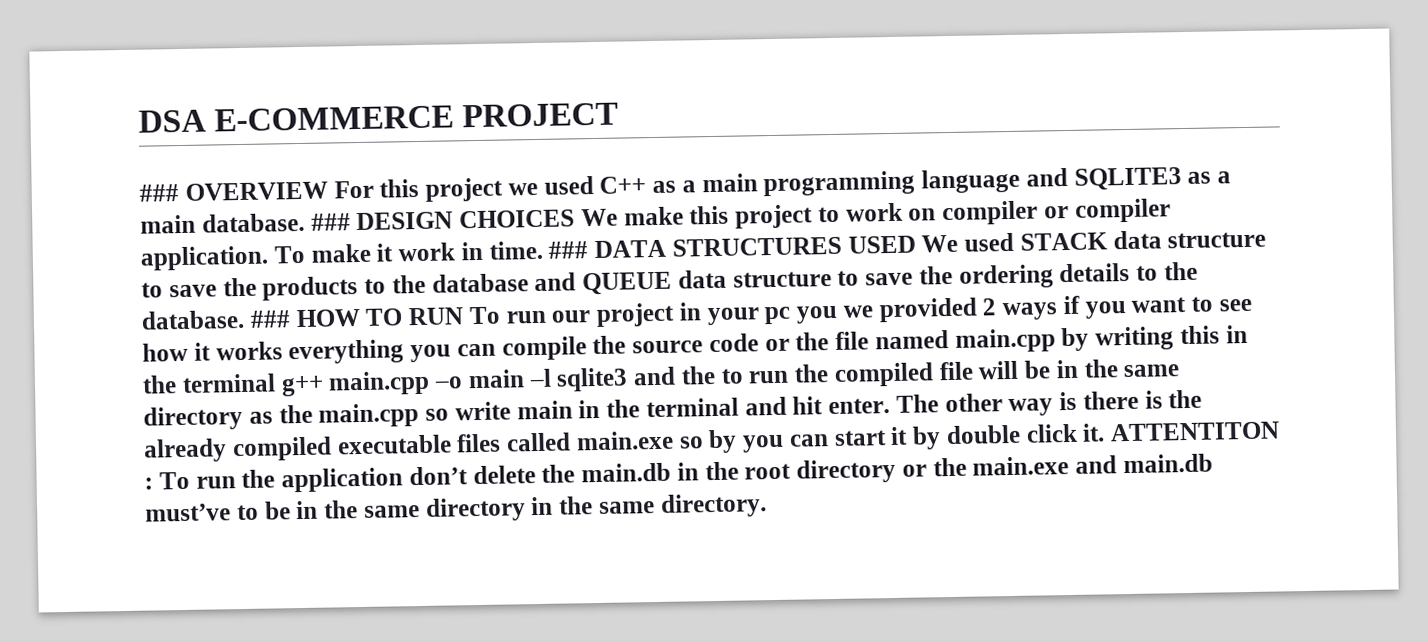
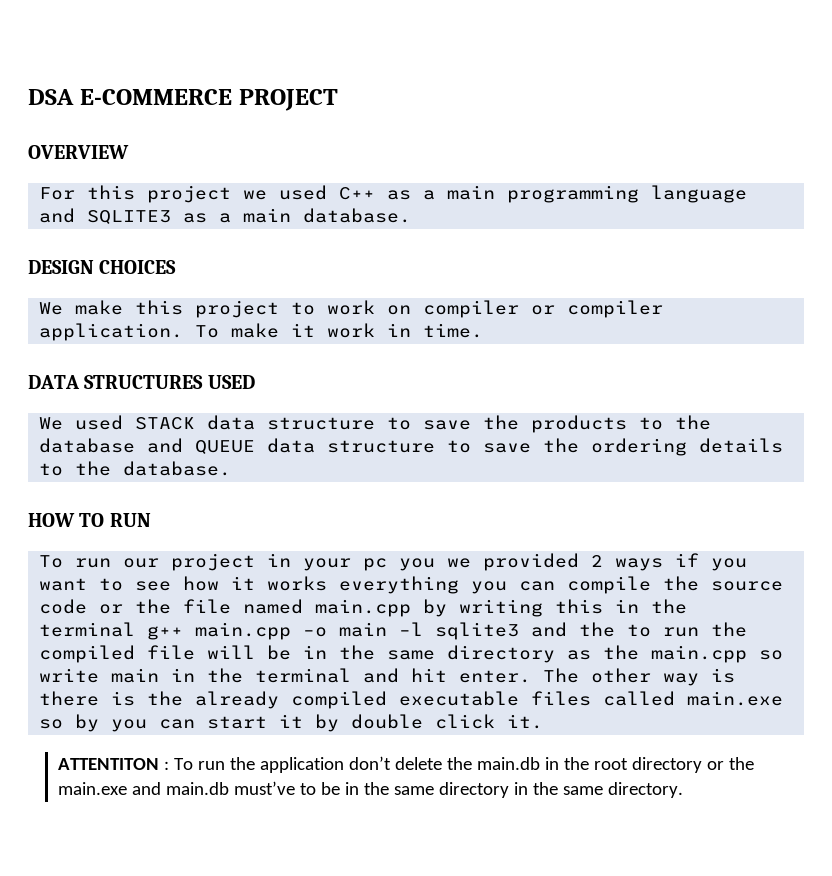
[139,184,179,202] ### -> (338, 100) none
(328, 191) none -> (129, 152) //
[310,213,351,231] ### -> (412, 215) //
(575, 219) none -> (177, 267) //
[548,241,589,259] ### -> (484, 330) //
(916, 244) none -> (255, 382) //
[249,310,291,328] ### -> (232, 468) //
(464, 316) none -> (151, 520) //
(1106, 432) none -> (544, 721) //

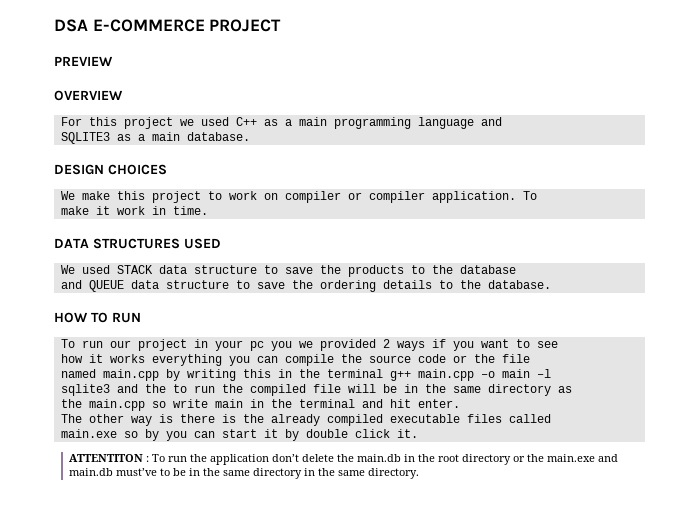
(338, 100) none -> [54,56,113,66] // PREVIEW
(76, 215) none -> (502, 121) //
(220, 331) none -> (537, 195) //
(136, 445) none -> (516, 269) //
(172, 586) none -> (558, 344) //
(232, 606) none -> (530, 358) //
(424, 629) none -> (551, 373) //
(592, 655) none -> (572, 389) //
(532, 676) none -> (460, 403) //
(676, 698) none -> (551, 418) //

